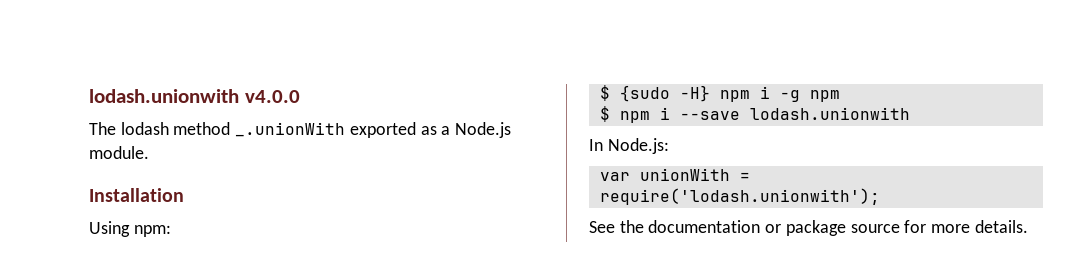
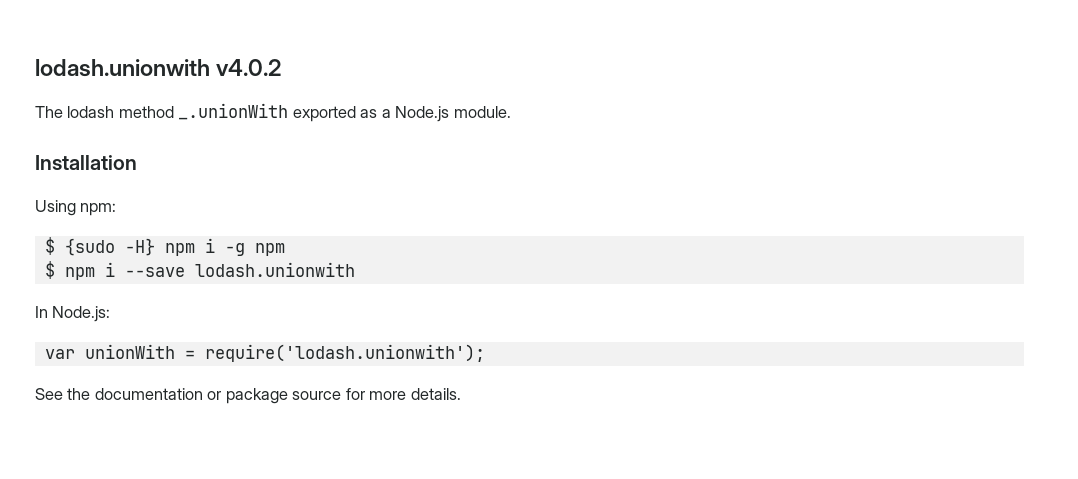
[89,89,300,103] lodash.unionwith v4.0.0 -> [35,59,282,77] lodash.unionwith v4.0.2

